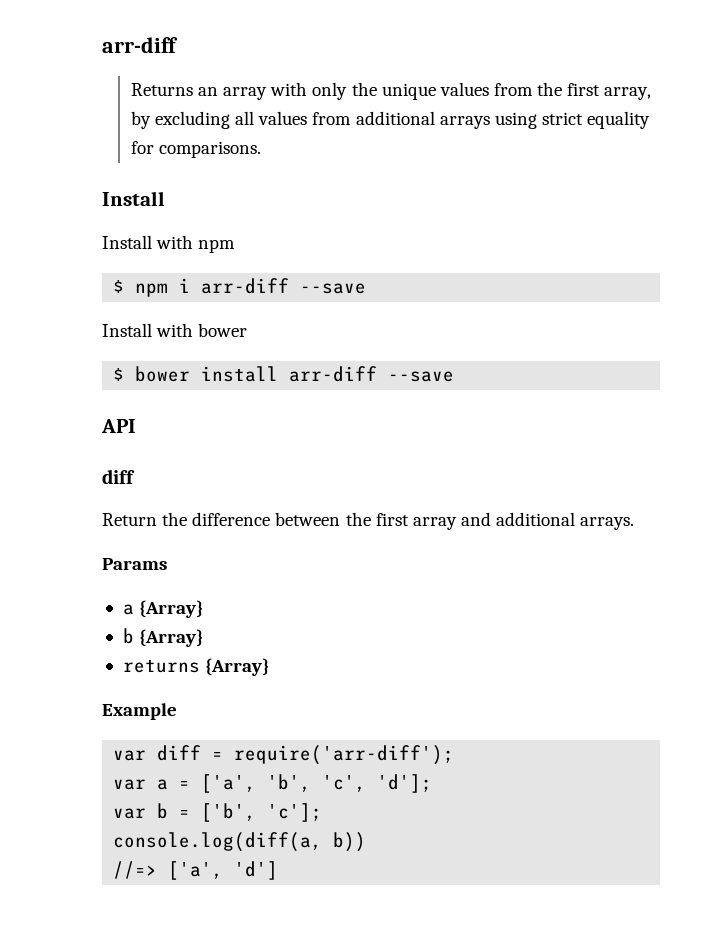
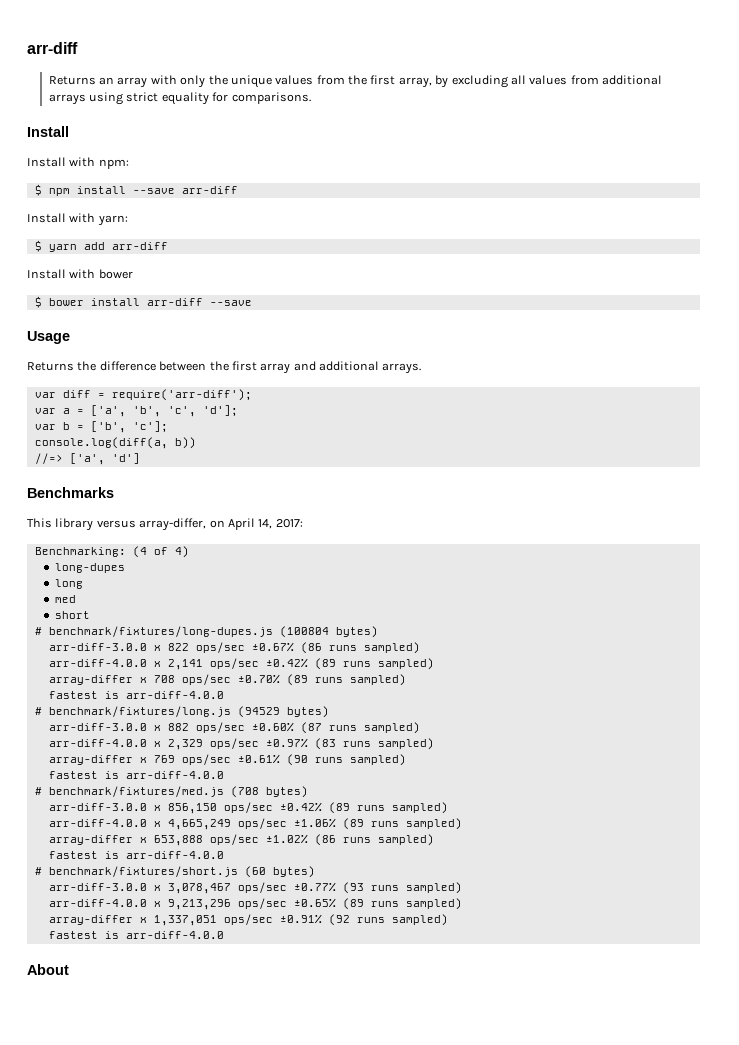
[198,239,236,253] npm -> [98,159,129,169] npm:
[179,278,367,294] i arr-diff --save -> [76,186,238,194] [27,213,128,226] [34,240,168,252] install --save arr-diff // Install with yarn: // $ yarn add arr-diff
[101,419,136,433] [102,469,135,484] [102,513,157,526] API // diff // Return -> [27,331,70,344] [27,362,74,371] Usage // Returns
[102,558,167,570] [122,600,204,618] [122,628,204,647] [122,658,270,676] [102,703,177,720] // Params // a {Array} // b {Array} // returns {Array} // Example -> (422, 368) none
(279, 870) none -> [27,487,114,498] [27,518,303,531] [34,546,189,558] [55,563,126,573] [55,579,84,589] [55,595,77,603] [55,611,91,619] [34,626,378,638] [48,642,420,654] [48,658,434,670] [48,674,406,686] [48,691,224,699] [34,706,329,718] [48,722,420,734] [48,738,434,750] [48,754,406,766] [48,771,224,779] [34,786,308,798] [48,802,448,814] [48,818,462,830] [48,834,434,846] [48,851,224,859] [34,866,315,878] [48,882,462,894] [48,898,462,910] [48,914,448,926] [48,931,224,939] [27,964,69,975] // Benchmarks // This library versus array-differ, on April 14, 2017: // Benchmarking: (4 of 4) // long-dupes // long // med // short // # benchmark/fixtures/long-dupes.js (100804 bytes) // arr-diff-3.0.0 x 822 ops/sec ±0.67% (86 runs sampled) // arr-diff-4.0.0 x 2,141 ops/sec ±0.42% (89 runs sampled) // array-differ x 708 ops/sec ±0.70% (89 runs sampled) // fastest is arr-diff-4.0.0 // # benchmark/fixtures/long.js (94529 bytes) // arr-diff-3.0.0 x 882 ops/sec ±0.60% (87 runs sampled) // arr-diff-4.0.0 x 2,329 ops/sec ±0.97% (83 runs sampled) // array-differ x 769 ops/sec ±0.61% (90 runs sampled) // fastest is arr-diff-4.0.0 // # benchmark/fixtures/med.js (708 bytes) // arr-diff-3.0.0 x 856,150 ops/sec ±0.42% (89 runs sampled) // arr-diff-4.0.0 x 4,665,249 ops/sec ±1.06% (89 runs sampled) // array-differ x 653,888 ops/sec ±1.02% (86 runs sampled) // fastest is arr-diff-4.0.0 // # benchmark/fixtures/short.js (60 bytes) // arr-diff-3.0.0 x 3,078,467 ops/sec ±0.77% (93 runs sampled) // arr-diff-4.0.0 x 9,213,296 ops/sec ±0.65% (89 runs sampled) // array-differ x 1,337,051 ops/sec ±0.91% (92 runs sampled) // fastest is arr-diff-4.0.0 // About

